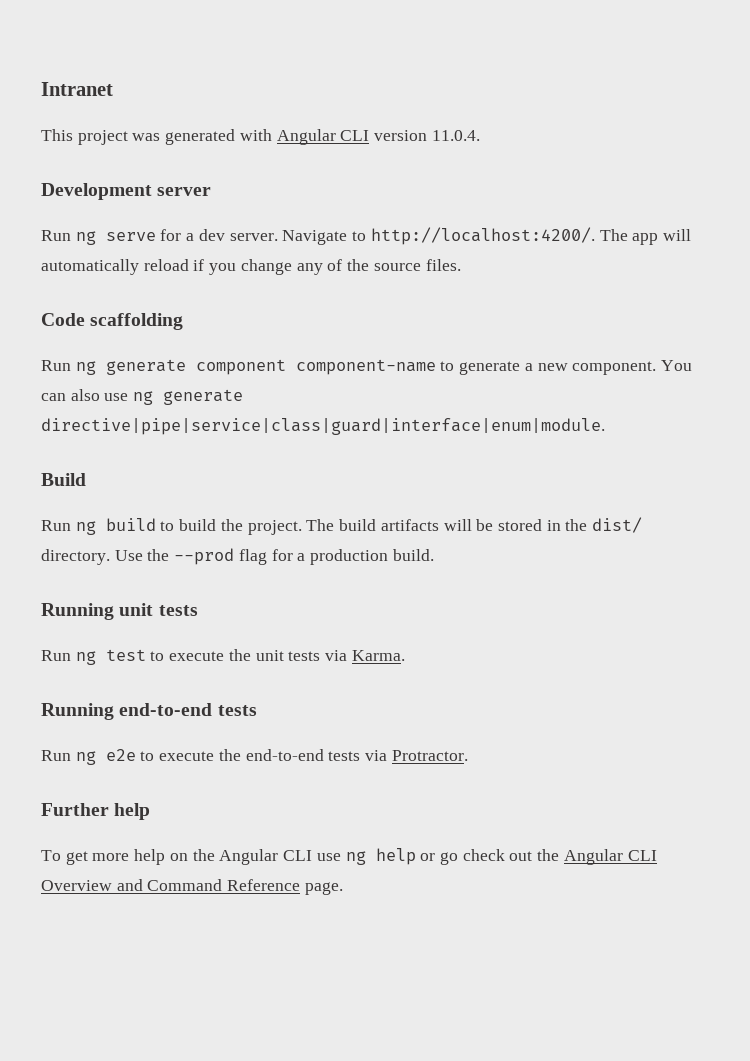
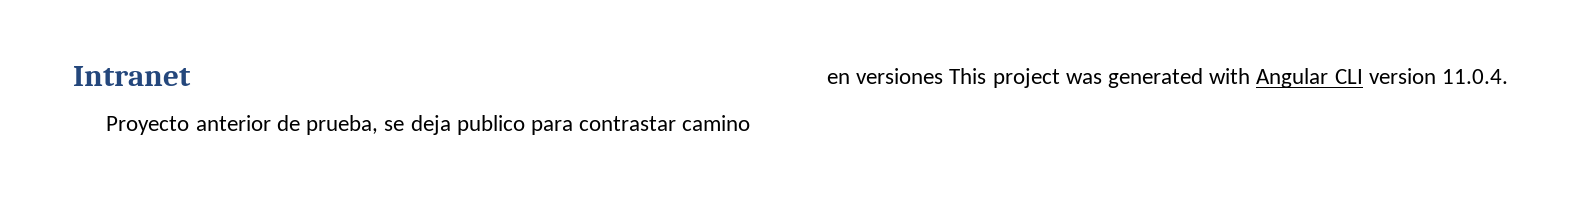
(113, 89) none -> [106,115,751,135] [827,68,944,84] Proyecto anterior de prueba, se deja publico para contrastar camino en versiones
[41,183,212,200] [41,227,691,245] [41,259,461,275] [41,313,184,330] [41,359,693,375] [41,389,244,405] [41,418,605,435] [41,473,86,486] [41,517,643,535] [41,548,434,565] [41,603,198,620] [41,649,405,665] [41,703,257,720] [41,749,468,765] [41,803,151,820] [41,848,657,865] [41,879,343,895] // Development server // Run ng serve for a dev server. Navigate to http://localhost:4200/. The app will automatically reload if you change any of the source files. // Code scaffolding // Run ng generate component component-name to generate a new component. You can also use ng generate directive|pipe|service|class|guard|interface|enum|module. // Build // Run ng build to build the project. The build artifacts will be stored in the dist/ directory. Use the --prod flag for a production build. // Running unit tests // Run ng test to execute the unit tests via Karma. // Running end-to-end tests // Run ng e2e to execute the end-to-end tests via Protractor. // Further help // To get more help on the Angular CLI use ng help or go check out the Angular CLI Overview and Command Reference page. -> (1509, 76) none

